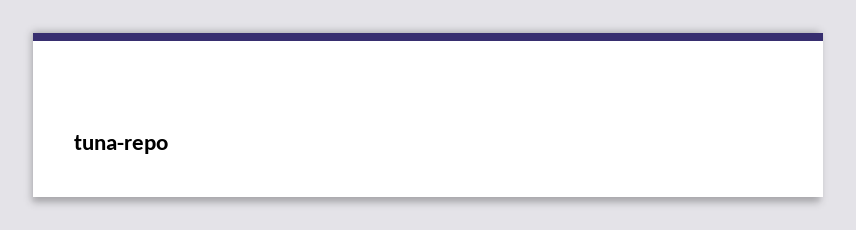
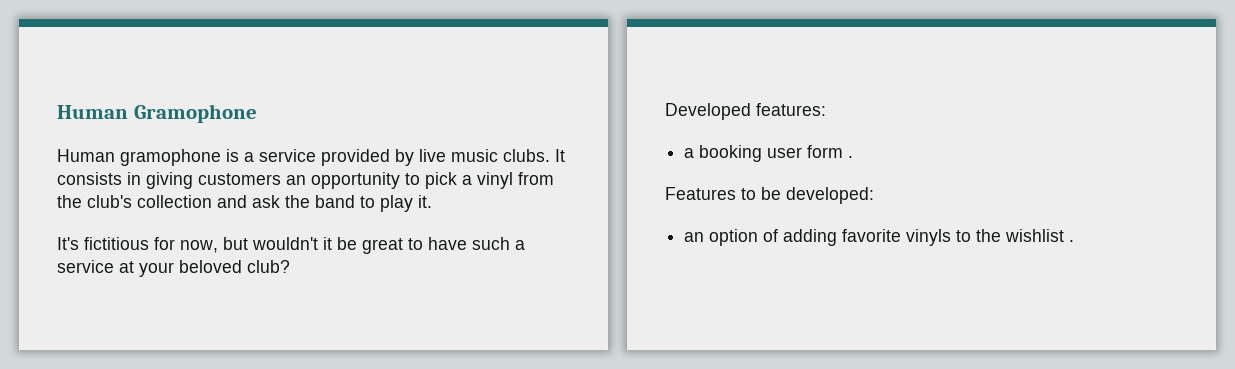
[74,135,168,154] tuna-repo -> [57,104,257,123] [57,149,565,166] [57,172,554,189] [57,195,432,212] [57,237,525,254] [57,260,290,277] [665,103,826,120] [684,145,854,162] [665,187,874,204] [684,229,1075,246] Human Gramophone // Human gramophone is a service provided by live music clubs. It consists in giving customers an opportunity to pick a vinyl from the club's collection and ask the band to play it. // It's fictitious for now, but wouldn't it be great to have such a service at your beloved club? // Developed features: // a booking user form . // Features to be developed: // an option of adding favorite vinyls to the wishlist .

